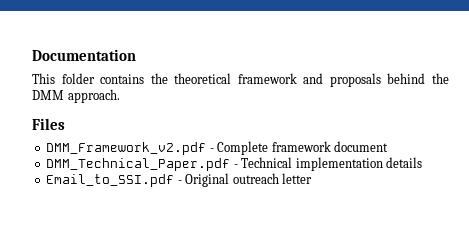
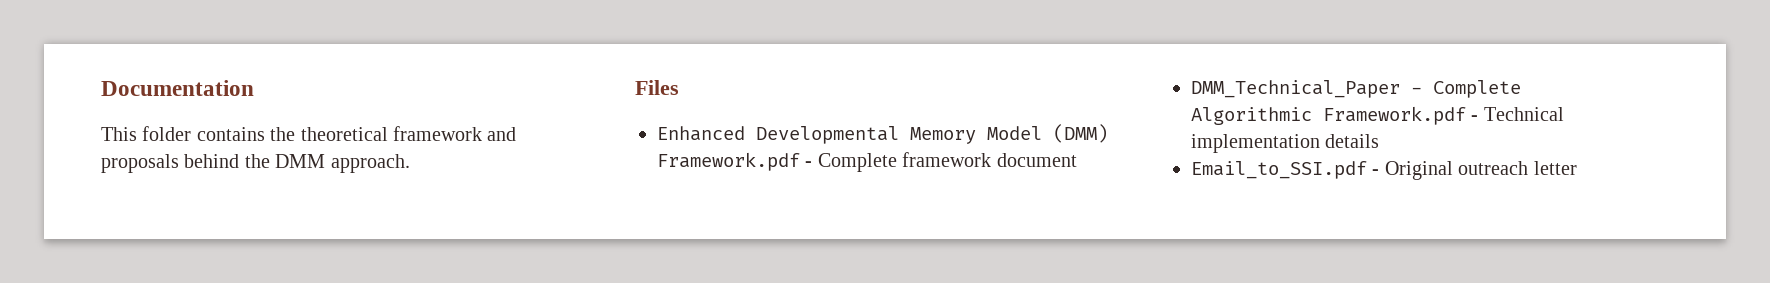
[46,142,207,155] DMM_Framework_v2.pdf -> [657,124,1108,144] [657,152,800,171] Enhanced Developmental Memory Model (DMM) Framework.pdf
[46,158,231,171] DMM_Technical_Paper.pdf -> [1191,80,1521,98] [1191,106,1466,125] DMM_Technical_Paper - Complete Algorithmic Framework.pdf

